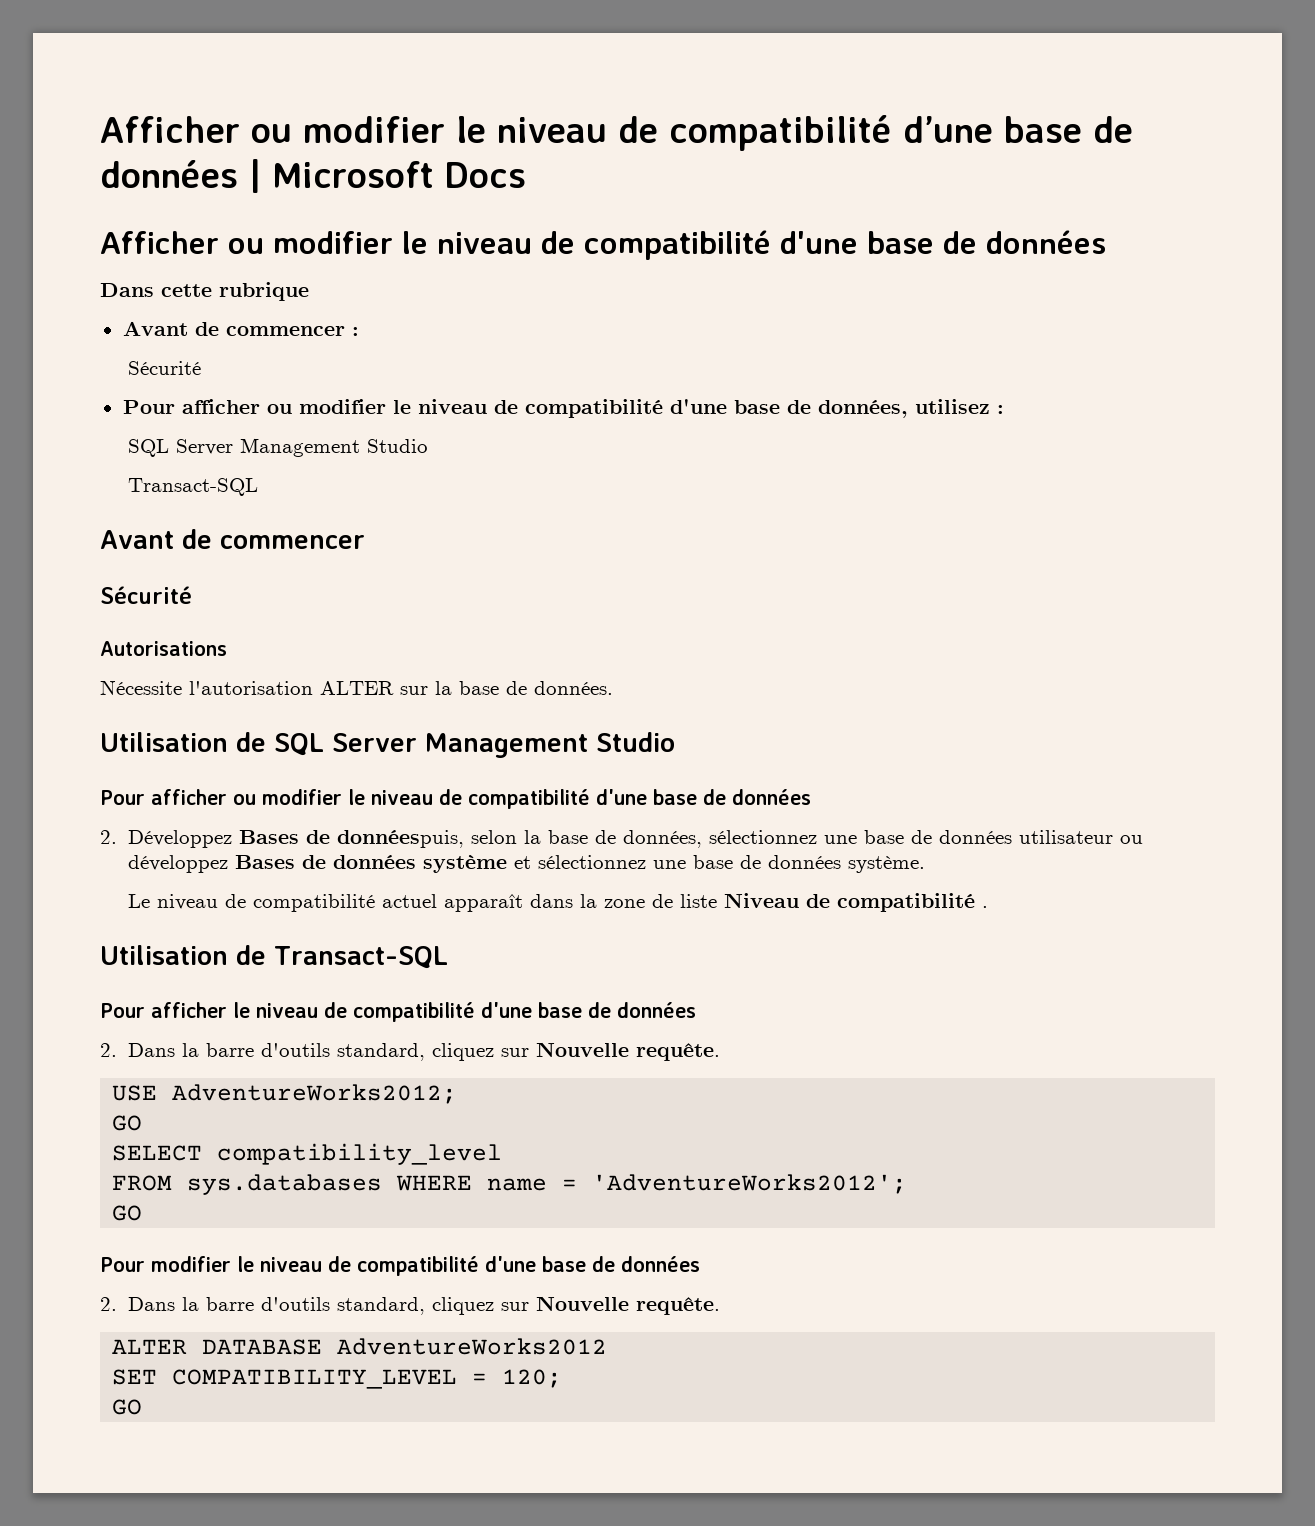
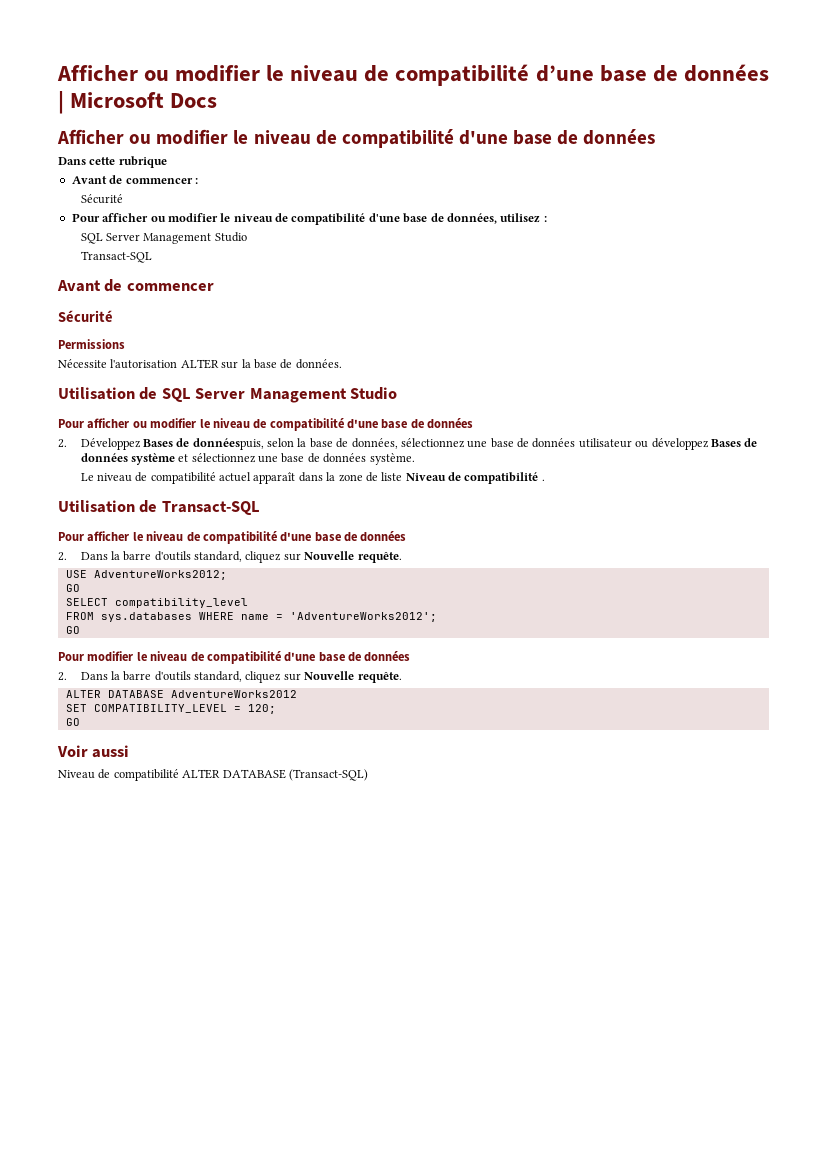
[100,641,227,656] Autorisations -> [58,339,125,349] Permissions
(143, 1407) none -> [57,745,130,758] [58,769,368,781] // Voir aussi // Niveau de compatibilité ALTER DATABASE (Transact-SQL)

